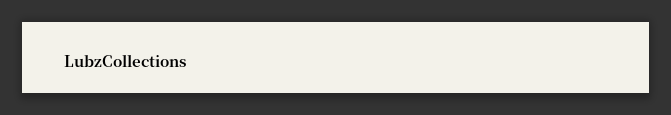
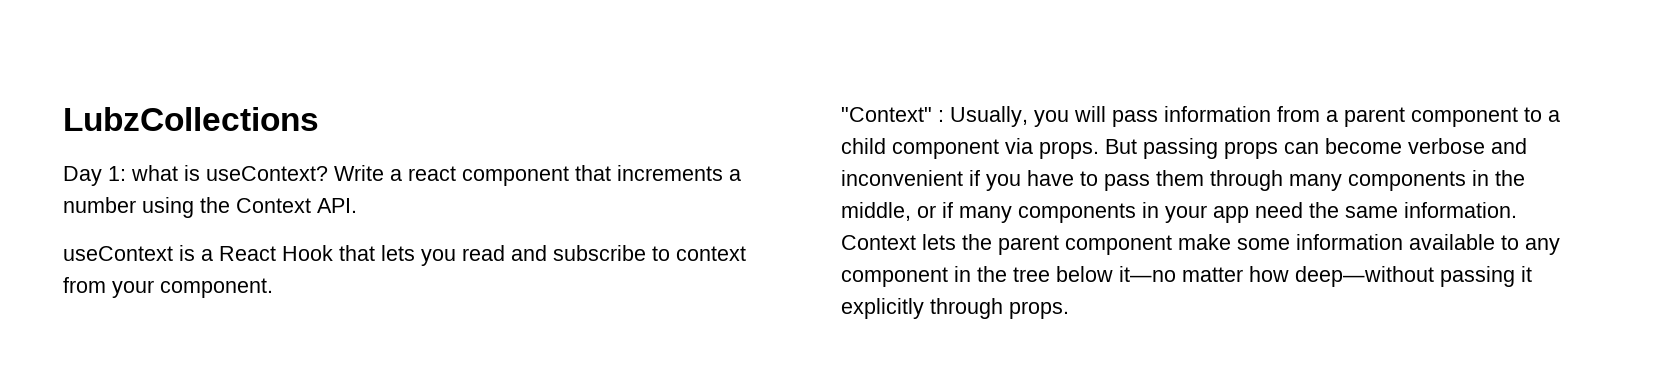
(186, 60) none -> [63,165,741,186] [63,197,357,218] [63,245,746,266] [63,277,273,298] [841,106,1560,127] [841,138,1527,159] [841,170,1525,191] [841,202,1517,223] [841,234,1560,255] [841,266,1532,287] [841,298,1069,319] // Day 1: what is useContext? Write a react component that increments a number using the Context API. // useContext is a React Hook that lets you read and subscribe to context from your component. // "Context" : Usually, you will pass information from a parent component to a child component via props. But passing props can become verbose and inconvenient if you have to pass them through many components in the middle, or if many components in your app need the same information. Context lets the parent component make some information available to any component in the tree below it—no matter how deep—without passing it explicitly through props.

